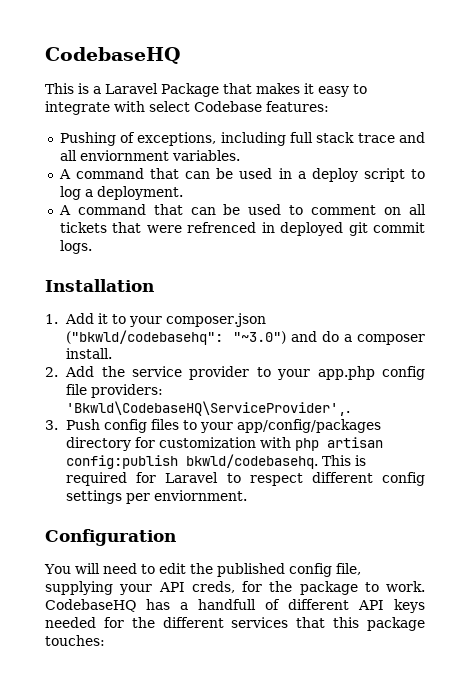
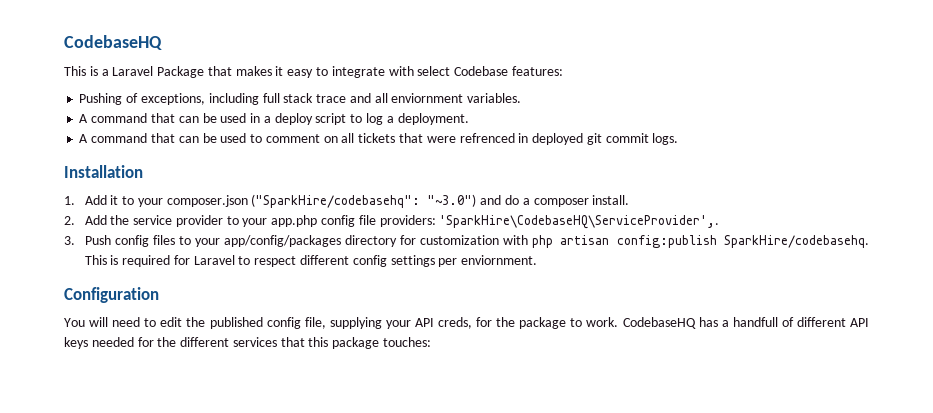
[66,330,224,345] ("bkwld/codebasehq": -> [251,194,421,208] ("SparkHire/codebasehq":
[66,401,351,416] 'Bkwld\CodebaseHQ\ServiceProvider',. -> [439,215,720,229] 'SparkHire\CodebaseHQ\ServiceProvider',.
[186,454,319,469] bkwld/codebasehq. -> [724,235,870,248] SparkHire/codebasehq.

